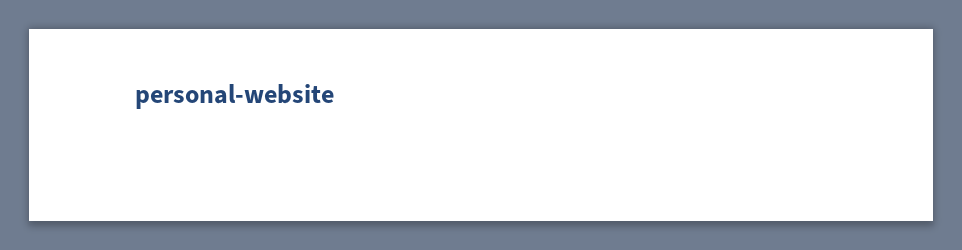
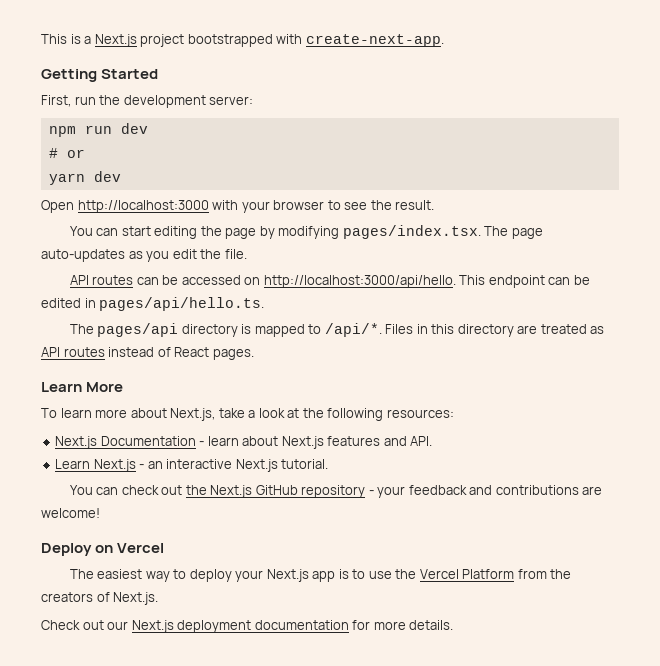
[135,84,334,109] personal-website -> [41,34,444,47] [41,69,159,82] [41,95,254,108] [48,123,148,137] [48,148,85,158] [48,171,121,185] [41,200,435,213] [69,225,543,239] [41,249,247,262] [69,275,590,288] [41,297,265,311] [69,323,605,337] [41,347,254,360] [41,382,124,392] [41,408,454,421] [55,436,433,449] [55,459,329,472] [69,485,603,498] [41,508,100,518] [41,543,165,556] [69,569,572,582] [41,592,159,605] [41,620,454,633] This is a Next.js project bootstrapped with create-next-app. // Getting Started // First, run the development server: // npm run dev // # or // yarn dev // Open http://localhost:3000 with your browser to see the result. // You can start editing the page by modifying pages/index.tsx. The page auto-updates as you edit the file. // API routes can be accessed on http://localhost:3000/api/hello. This endpoint can be edited in pages/api/hello.ts. // The pages/api directory is mapped to /api/*. Files in this directory are treated as API routes instead of React pages. // Learn More // To learn more about Next.js, take a look at the following resources: // Next.js Documentation - learn about Next.js features and API. // Learn Next.js - an interactive Next.js tutorial. // You can check out the Next.js GitHub repository - your feedback and contributions are welcome! // Deploy on Vercel // The easiest way to deploy your Next.js app is to use the Vercel Platform from the creators of Next.js. // Check out our Next.js deployment documentation for more details.

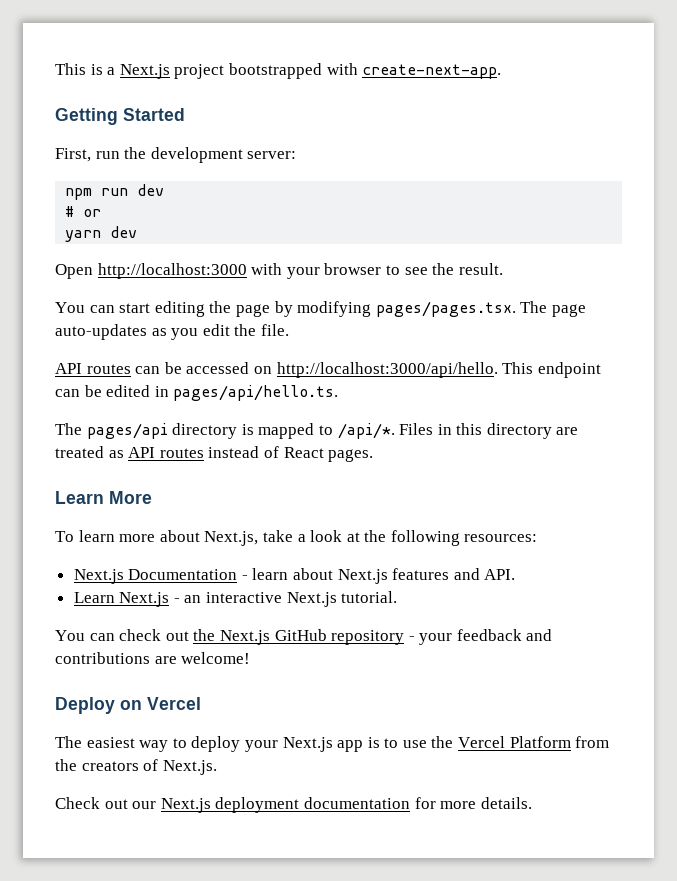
[342,225,481,239] pages/index.tsx. -> [375,301,516,317] pages/pages.tsx.

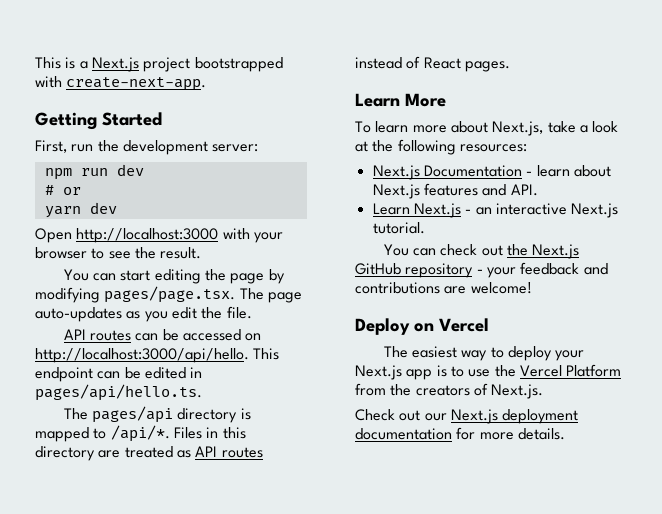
[375,301,516,317] pages/pages.tsx. -> [104,286,236,303] pages/page.tsx.

